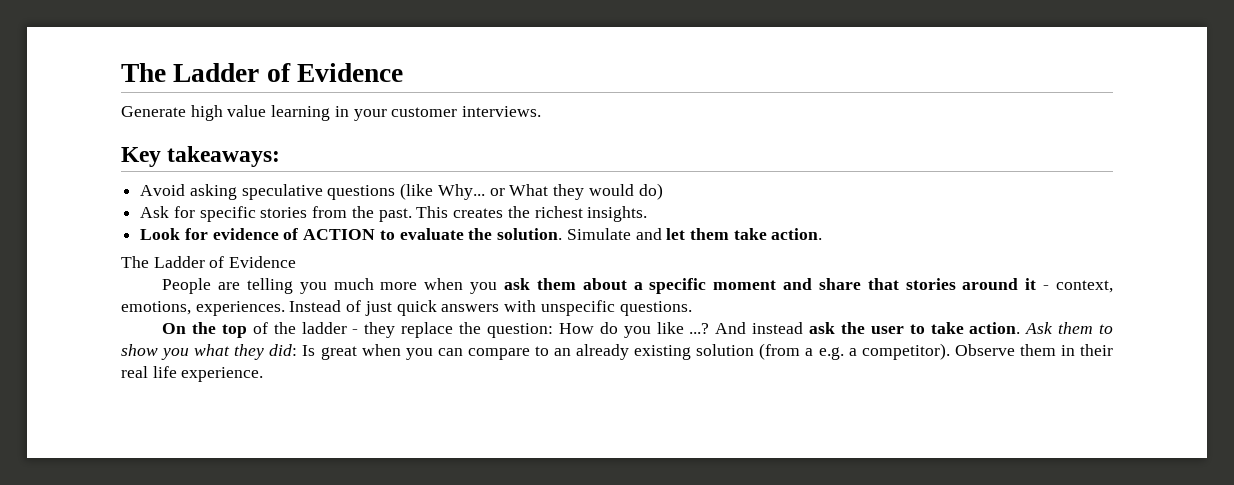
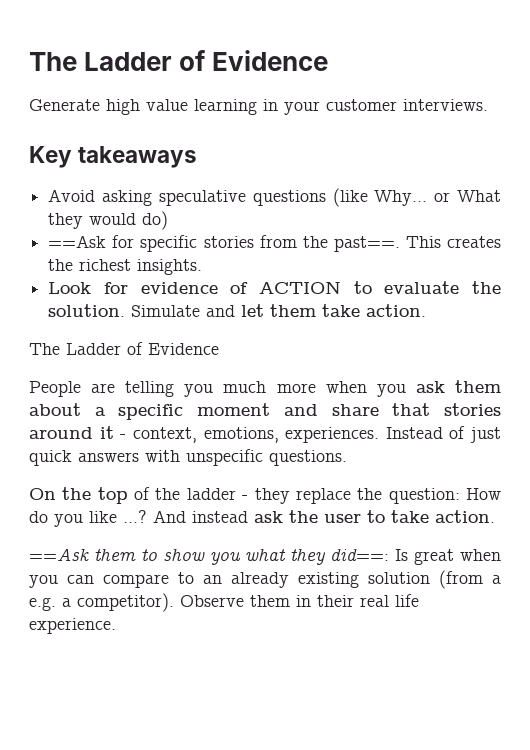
[167,146,281,167] takeaways: -> [78,146,198,168] takeaways
[140,206,170,218] Ask -> [48,235,107,248] ==Ask
[378,208,412,222] past. -> [333,236,400,252] past==.
[1025,322,1054,334] Ask -> [29,548,89,561] // ==Ask
[269,344,298,356] did: -> [330,549,389,561] did==:

